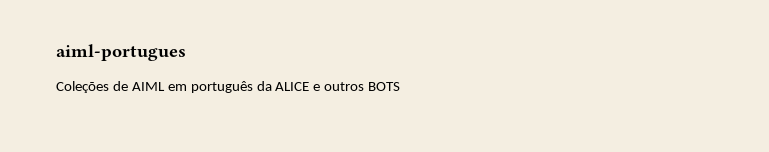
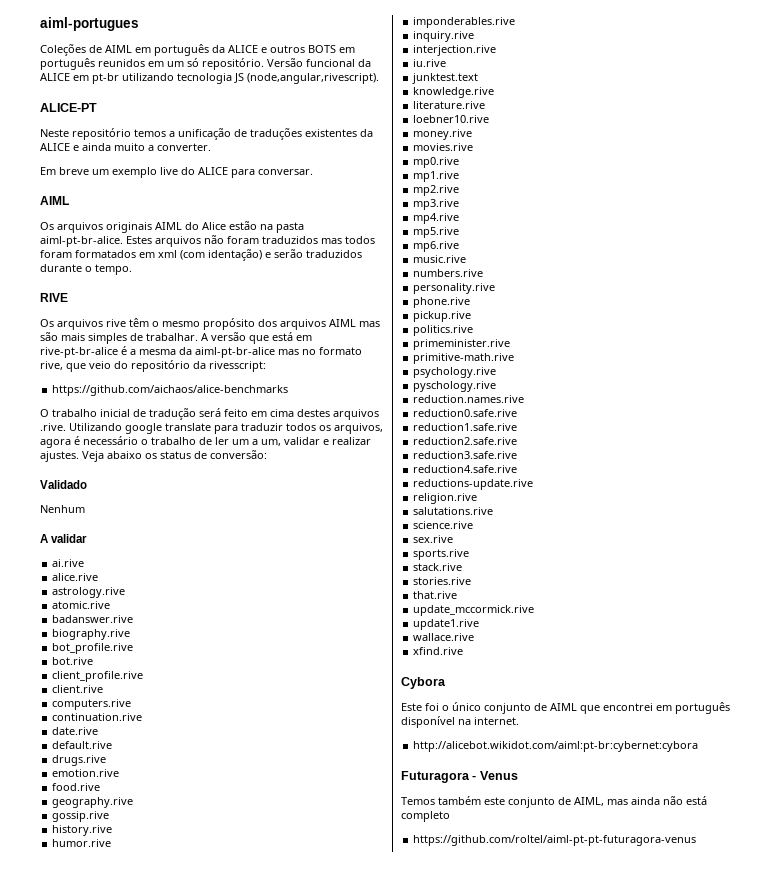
(401, 86) none -> [339,47,355,53] [40,58,371,70] [40,73,379,84] [40,103,97,112] [40,128,373,140] [40,143,211,151] [40,167,313,178] [40,196,69,205] [40,221,304,233] [40,235,375,247] [40,249,362,261] [40,264,132,275] [40,293,68,302] [40,318,380,330] [40,332,312,344] [40,346,362,358] [40,360,266,372] [52,385,289,396] [40,408,379,420] [40,423,383,434] [40,436,371,448] [40,450,267,462] [40,480,87,489] [40,505,85,513] [40,534,88,543] [52,559,85,567] [52,573,99,581] [52,587,126,598] [52,601,111,609] [52,615,134,623] [52,629,131,640] [52,643,134,654] [52,657,94,665] [52,671,144,682] [52,685,104,693] [52,699,132,710] [52,713,143,721] [52,727,99,735] [52,741,113,749] [52,755,107,766] [52,769,120,777] [52,783,101,791] [52,797,134,808] [52,811,110,822] [52,825,113,836] [52,839,112,847] [413,17,516,28] [413,31,475,42] [413,45,497,56] [413,59,447,67] [412,73,479,84] [413,87,495,98] [413,101,486,109] [413,115,490,123] [413,129,473,140] [413,143,474,151] [413,157,460,168] [413,171,460,182] [413,185,460,196] [413,199,460,210] [413,213,460,224] [413,227,460,238] [413,241,460,252] [413,255,467,263] [413,269,484,277] [413,283,496,294] [413,297,471,308] [413,311,472,322] [413,325,474,336] [413,339,511,350] [413,353,515,364] [413,367,497,378] [413,381,497,392] [413,395,525,403] [413,409,518,417] [413,423,518,431] [413,437,518,445] [413,451,518,459] [413,465,518,473] [413,479,534,490] [413,493,478,504] [413,507,494,515] [413,521,474,529] [413,535,454,543] [413,549,470,560] [413,563,463,571] [413,577,472,585] [413,591,458,599] [413,605,535,616] [413,619,480,630] [413,633,475,641] [413,647,464,655] [401,677,446,689] [401,702,730,714] [401,716,519,728] [413,741,699,752] [401,771,518,783] [401,796,707,808] [401,811,450,822] [413,835,697,846] em português reunidos em um só repositório. Versão funcional da ALICE em pt-br utilizando tecnologia JS (node,angular,rivescript). // ALICE-PT // Neste repositório temos a unificação de traduções existentes da ALICE e ainda muito a converter. // Em breve um exemplo live do ALICE para conversar. // AIML // Os arquivos originais AIML do Alice estão na pasta aiml-pt-br-alice. Estes arquivos não foram traduzidos mas todos foram formatados em xml (com identação) e serão traduzidos durante o tempo. // RIVE // Os arquivos rive têm o mesmo propósito dos arquivos AIML mas são mais simples de trabalhar. A versão que está em rive-pt-br-alice é a mesma da aiml-pt-br-alice mas no formato rive, que veio do repositório da rivesscript: // https://github.com/aichaos/alice-benchmarks // O trabalho inicial de tradução será feito em cima destes arquivos .rive. Utilizando google translate para traduzir todos os arquivos, agora é necessário o trabalho de ler um a um, validar e realizar ajustes. Veja abaixo os status de conversão: // Validado // Nenhum // A validar // ai.rive // alice.rive // astrology.rive // atomic.rive // badanswer.rive // biography.rive // bot_profile.rive // bot.rive // client_profile.rive // client.rive // computers.rive // continuation.rive // date.rive // default.rive // drugs.rive // emotion.rive // food.rive // geography.rive // gossip.rive // history.rive // humor.rive // imponderables.rive // inquiry.rive // interjection.rive // iu.rive // junktest.text // knowledge.rive // literature.rive // loebner10.rive // money.rive // movies.rive // mp0.rive // mp1.rive // mp2.rive // mp3.rive // mp4.rive // mp5.rive // mp6.rive // music.rive // numbers.rive // personality.rive // phone.rive // pickup.rive // politics.rive // primeminister.rive // primitive-math.rive // psychology.rive // pyschology.rive // reduction.names.rive // reduction0.safe.rive // reduction1.safe.rive // reduction2.safe.rive // reduction3.safe.rive // reduction4.safe.rive // reductions-update.rive // religion.rive // salutations.rive // science.rive // sex.rive // sports.rive // stack.rive // stories.rive // that.rive // update_mccormick.rive // update1.rive // wallace.rive // xfind.rive // Cybora // Este foi o único conjunto de AIML que encontrei em português disponível na internet. // http://alicebot.wikidot.com/aiml:pt-br:cybernet:cybora // Futuragora - Venus // Temos também este conjunto de AIML, mas ainda não está completo // https://github.com/roltel/aiml-pt-pt-futuragora-venus

